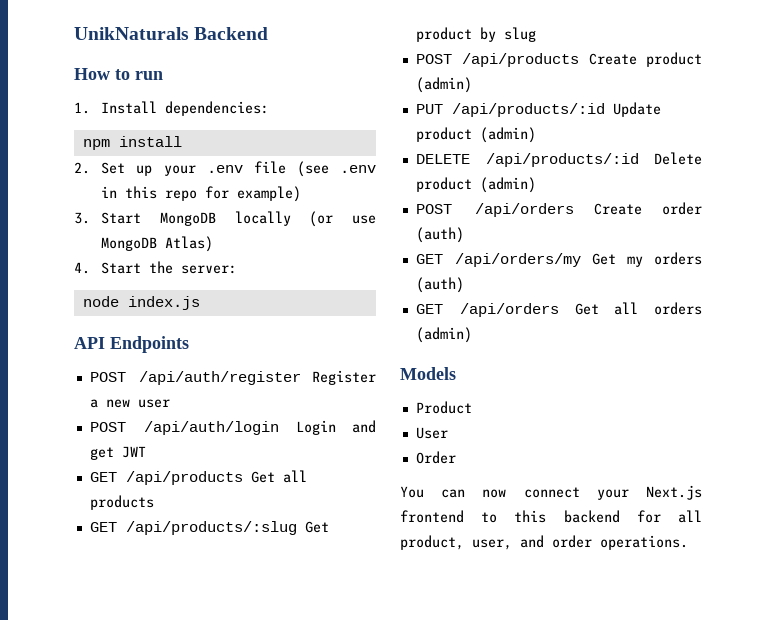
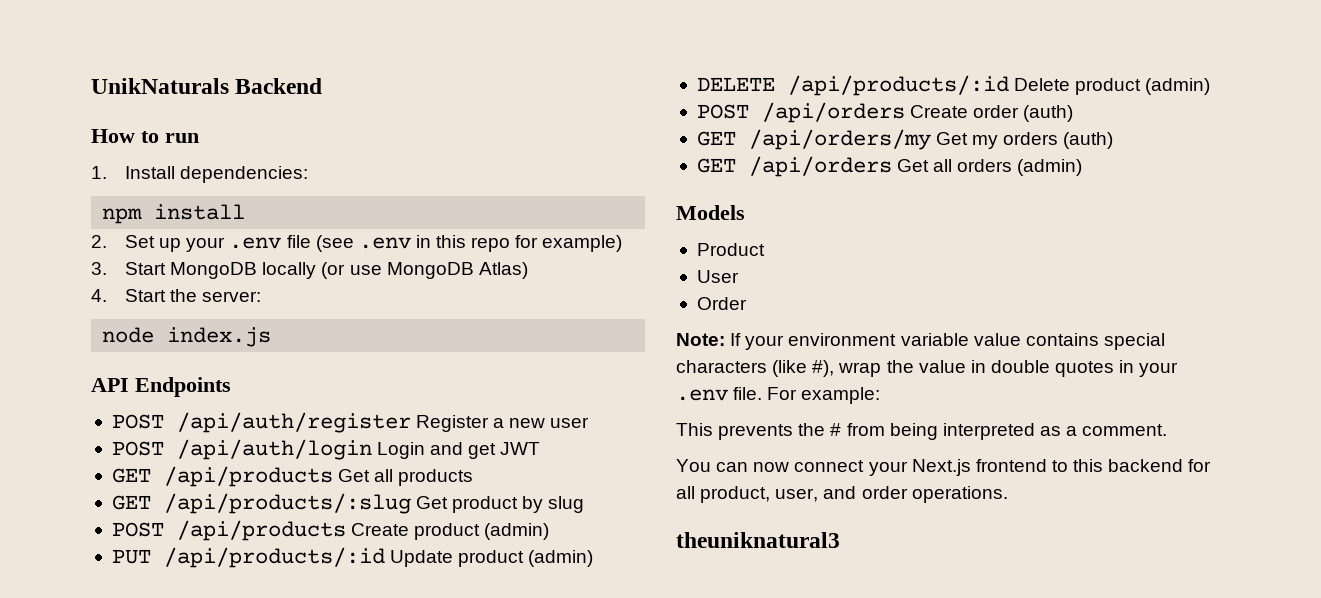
(456, 457) none -> [676,333,1165,350] [676,360,1179,377] [676,387,881,404] [676,423,1168,440] // Note: If your environment variable value contains special characters (like #), wrap the value in double quotes in your .env file. For example: // This prevents the # from being interpreted as a comment.
(688, 542) none -> [676,532,840,548] // theuniknatural3

